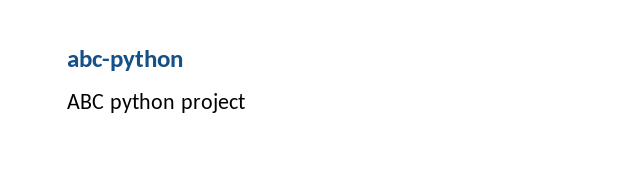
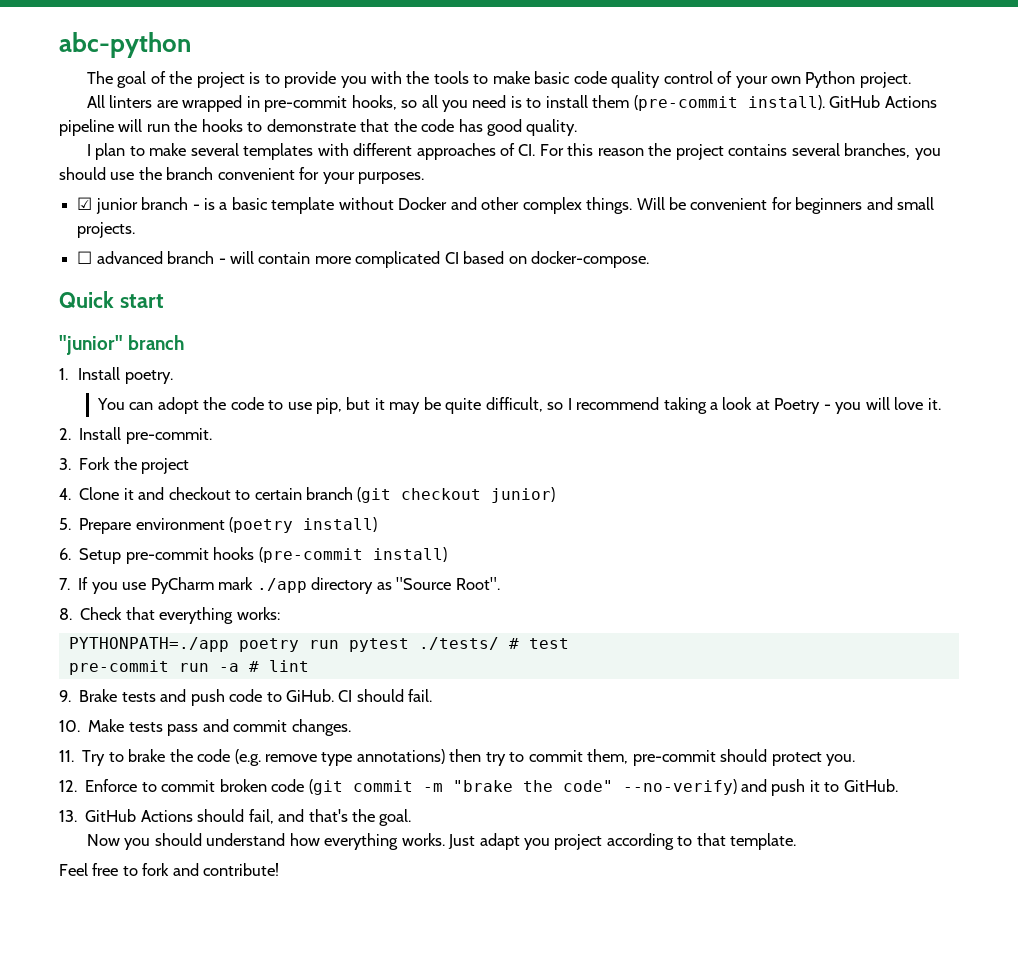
[67,93,245,113] ABC python project -> [86,71,911,88] [86,95,937,112] [59,119,578,136] [86,143,941,160] [59,167,425,184] [77,197,935,214] [77,222,136,238] [77,251,650,268] [59,291,164,308] [59,335,185,355] [59,367,173,384] [96,397,941,414] [59,427,212,444] [59,457,190,474] [59,487,556,503] [59,517,378,534] [59,547,447,564] [59,577,500,594] [59,607,280,624] [68,637,569,652] [68,660,309,675] [59,689,433,706] [59,719,351,736] [59,749,855,766] [59,779,898,796] [59,809,412,826] [86,833,797,850] [59,863,280,876] The goal of the project is to provide you with the tools to make basic code quality control of your own Python project. // All linters are wrapped in pre-commit hooks, so all you need is to install them (pre-commit install). GitHub Actions pipeline will run the hooks to demonstrate that the code has good quality. // I plan to make several templates with different approaches of CI. For this reason the project contains several branches, you should use the branch convenient for your purposes. // ☑ junior branch - is a basic template without Docker and other complex things. Will be convenient for beginners and small projects. // ☐ advanced branch - will contain more complicated CI based on docker-compose. // Quick start // "junior" branch // 1. Install poetry. // You can adopt the code to use pip, but it may be quite difficult, so I recommend taking a look at Poetry - you will love it. // 2. Install pre-commit. // 3. Fork the project // 4. Clone it and checkout to certain branch (git checkout junior) // 5. Prepare environment (poetry install) // 6. Setup pre-commit hooks (pre-commit install) // 7. If you use PyCharm mark ./app directory as "Source Root". // 8. Check that everything works: // PYTHONPATH=./app poetry run pytest ./tests/ # test // pre-commit run -a # lint // 9. Brake tests and push code to GiHub. CI should fail. // 10. Make tests pass and commit changes. // 11. Try to brake the code (e.g. remove type annotations) then try to commit them, pre-commit should protect you. // 12. Enforce to commit broken code (git commit -m "brake the code" --no-verify) and push it to GitHub. // 13. GitHub Actions should fail, and that's the goal. // Now you should understand how everything works. Just adapt you project according to that template. // Feel free to fork and contribute!

